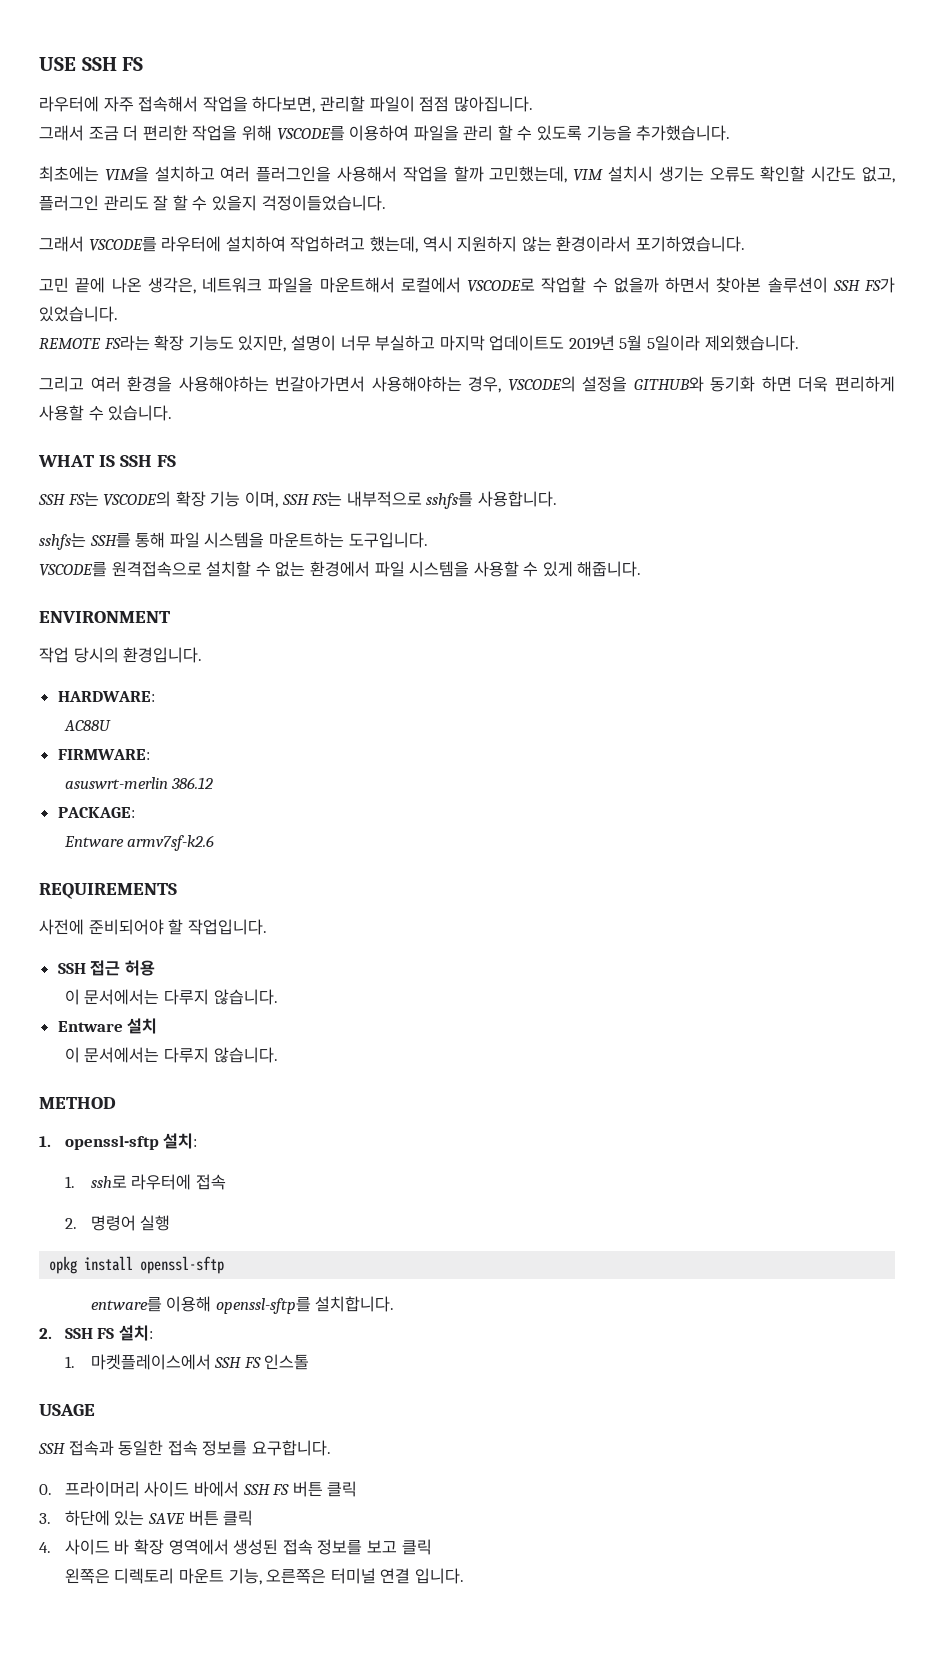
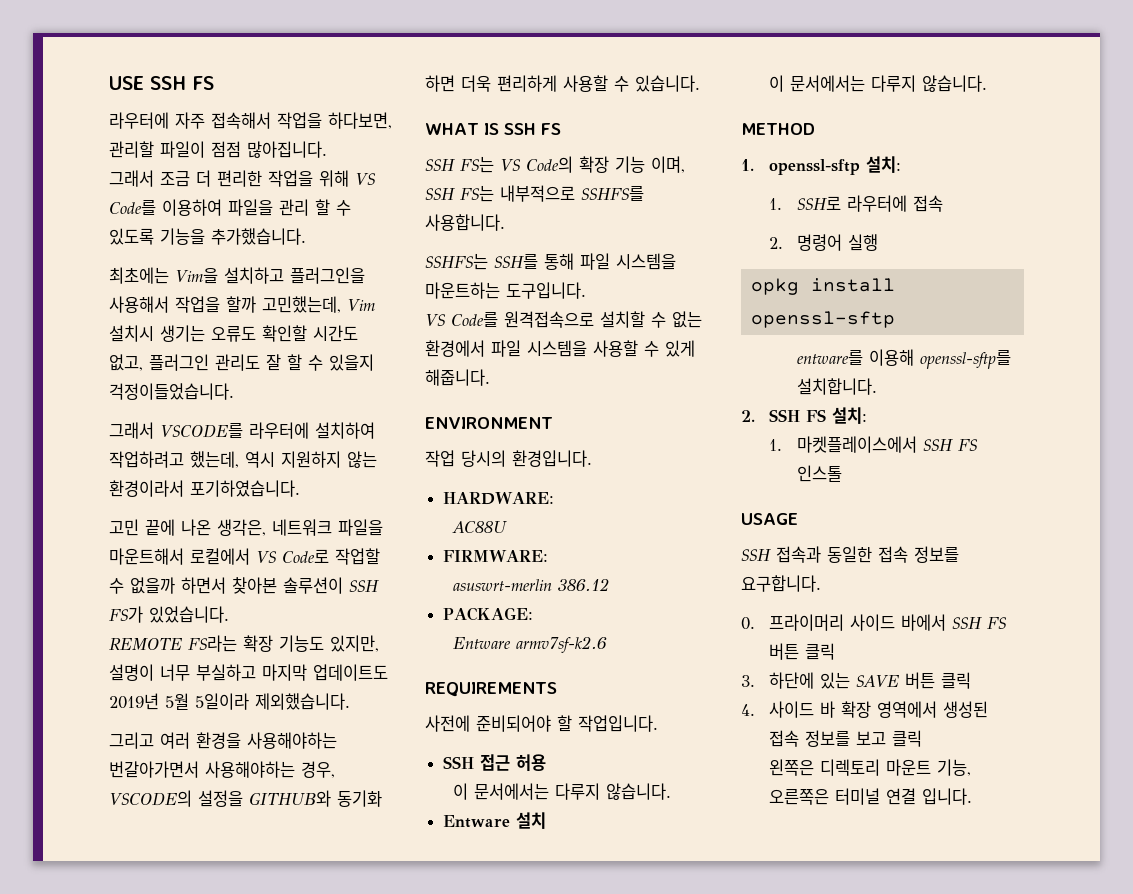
[276,126,345,141] VSCODE를 -> [355,173,376,185] [109,200,156,215] VS Code를
[104,166,251,182] VIM을 설치하고 여러 -> [175,267,284,284] Vim을 설치하고
[573,169,604,181] VIM -> [347,299,375,311] Vim
[467,278,535,292] VSCODE로 -> [256,549,329,563] VS Code로
[103,491,172,507] VSCODE의 -> [500,156,573,173] VS Code의
[426,492,474,509] sshfs를 -> [581,186,644,201] SSHFS를
[39,533,86,550] sshfs는 -> [425,253,488,270] SSHFS는
[39,562,107,577] VSCODE를 -> [425,312,498,327] VS Code를
[90,1175,127,1188] ssh로 -> [797,196,842,210] SSH로

